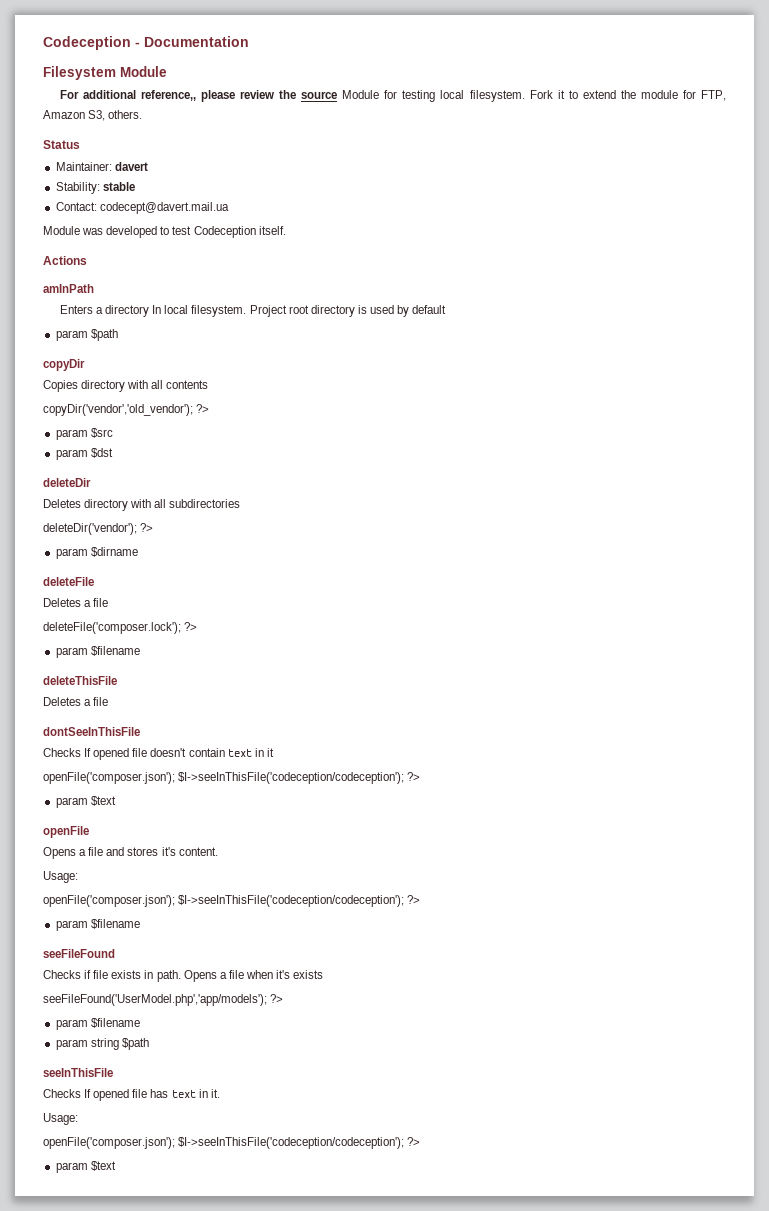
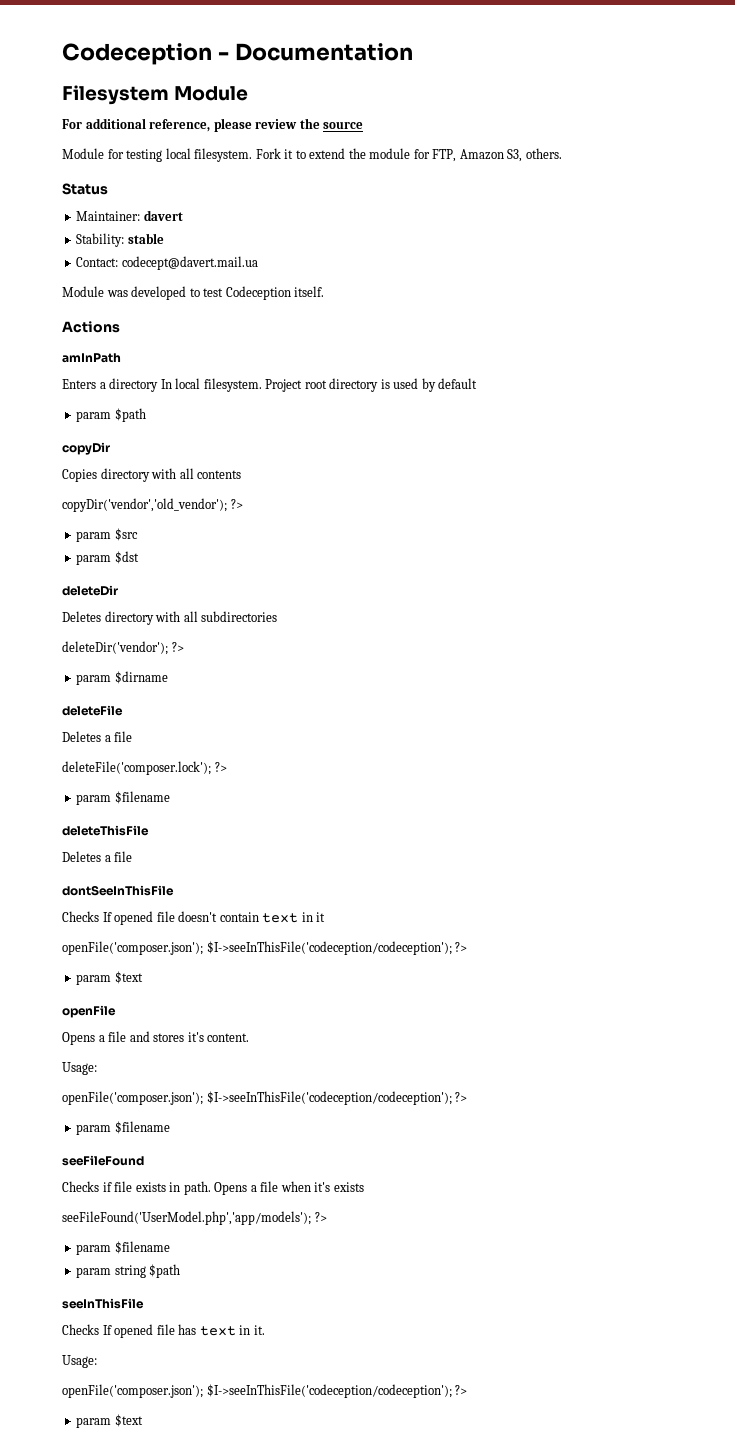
[141,90,197,101] reference,, -> [149,119,211,132] reference,
(338, 95) none -> (364, 125) //

